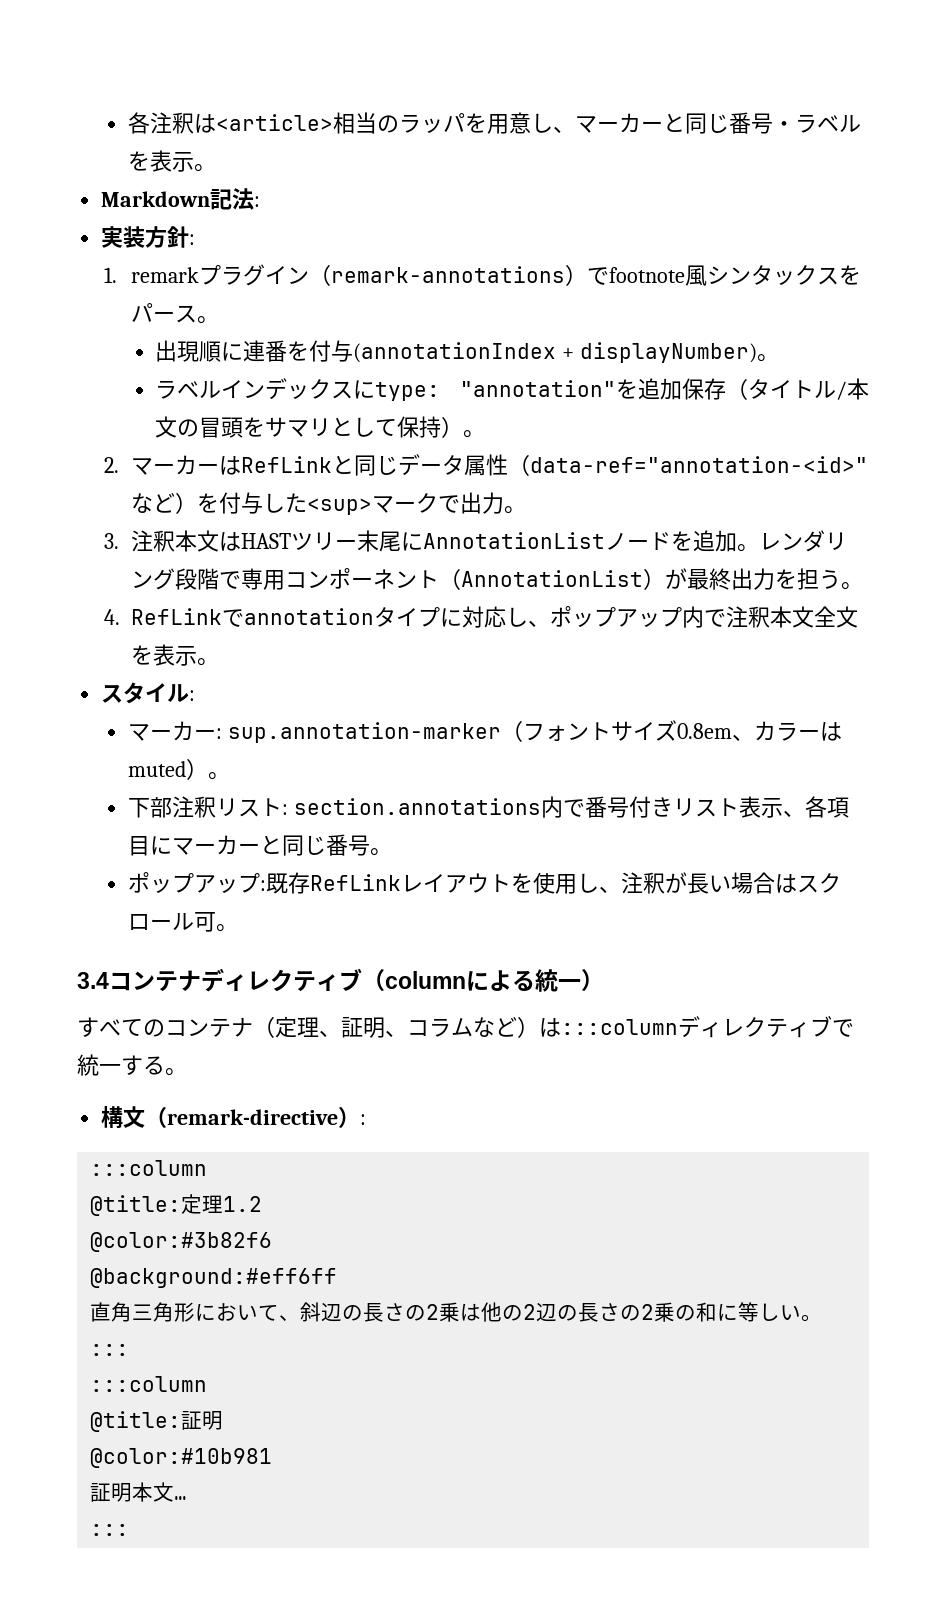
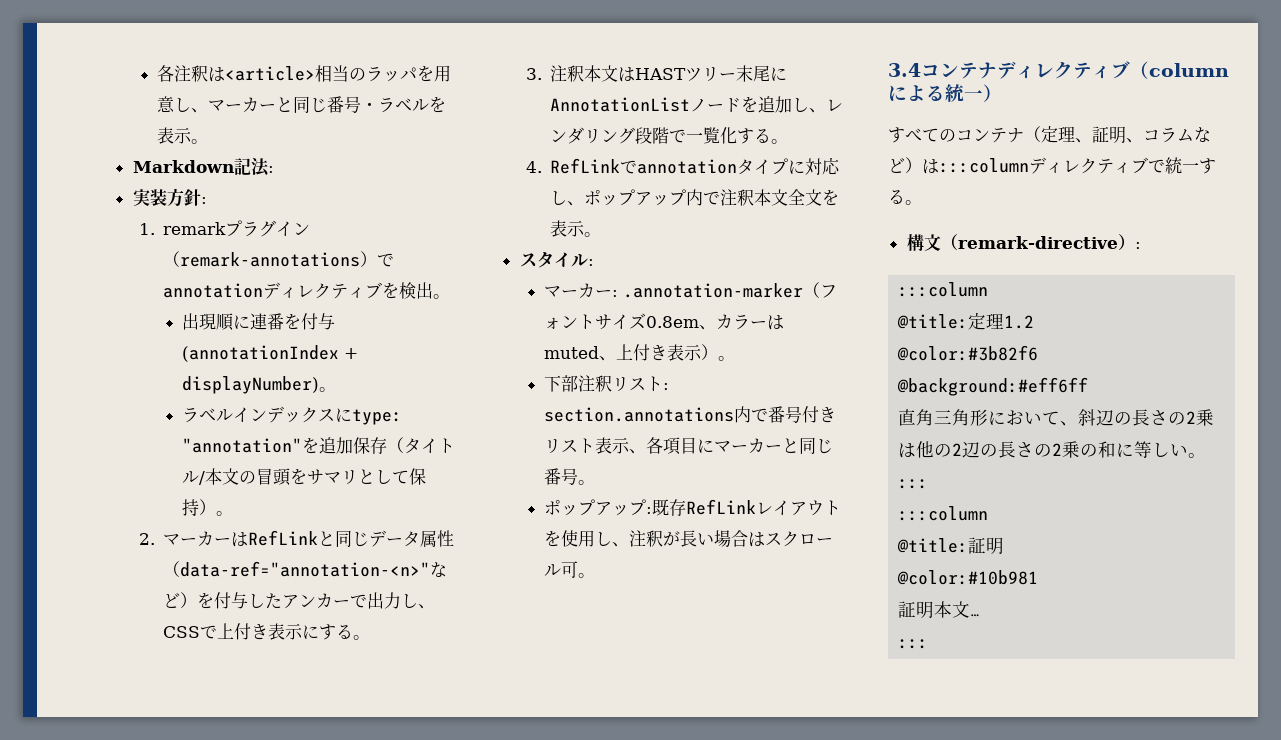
[609,265,862,286] [131,303,198,323] footnote風シンタックスをパース -> [163,282,434,299] annotationディレクティブを検出
[530,456,869,473] data-ref="annotation-<id>" -> [180,561,431,577] data-ref="annotation-<n>"
[307,492,505,515] <sup>マークで出力 -> [282,592,436,609] [163,623,354,640] アンカーで出力し、CSSで上付き表示にする
[737,544,760,552] 。 -> [792,97,827,113] し、
[241,568,842,590] 専用コンポーネント（AnnotationList）が最終出力を担う -> [686,127,772,144] 一覧化する
[228,722,502,743] sup.annotation-marker -> [623,283,804,298] .annotation-marker
(187, 769) none -> [599,344,703,361] 、上付き表示

